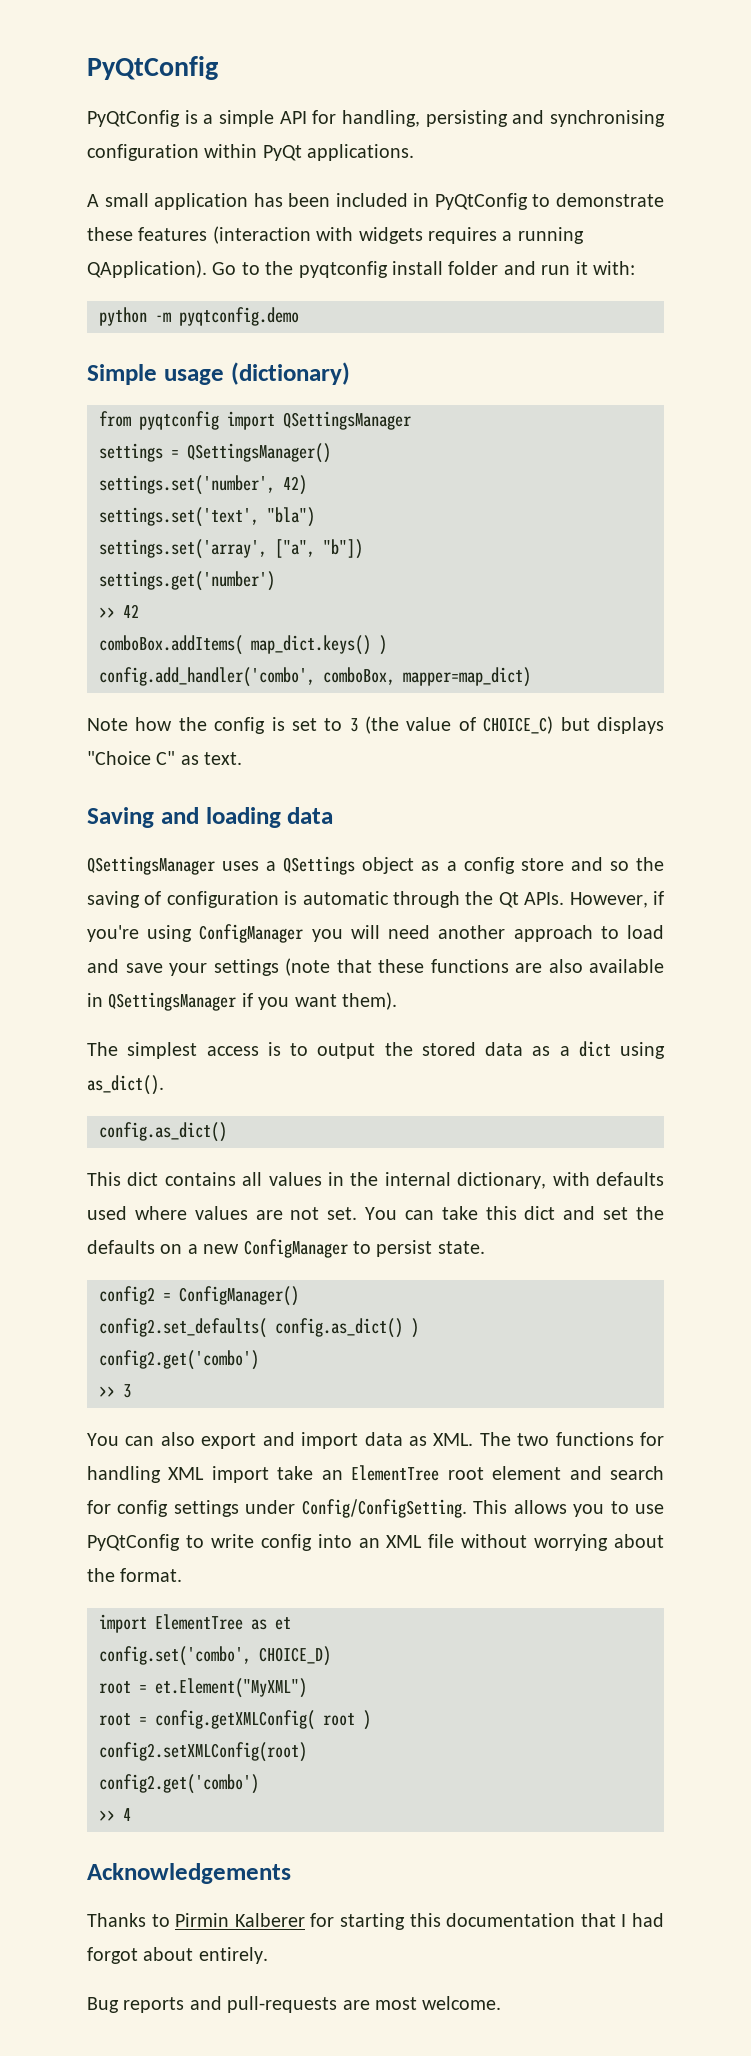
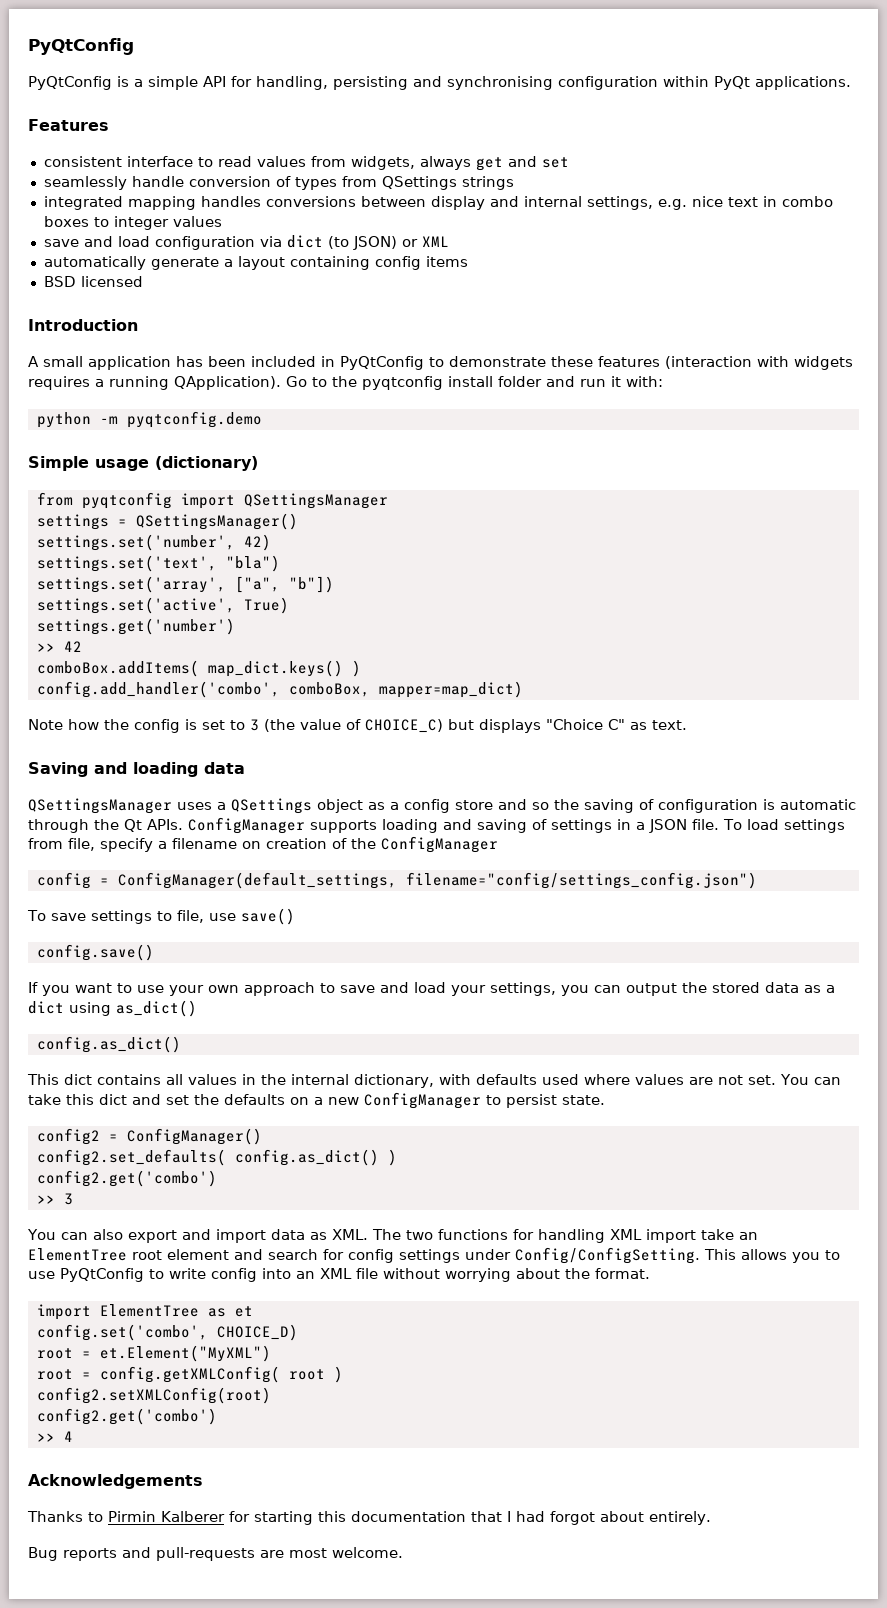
(415, 152) none -> [28,119,109,131] [43,156,569,171] [43,176,514,190] [43,196,833,210] [43,216,222,230] [43,235,449,250] [43,256,468,270] [43,276,143,287] [28,319,138,331] // Features // consistent interface to read values from widgets, always get and set // seamlessly handle conversion of types from QSettings strings // integrated mapping handles conversions between display and internal settings, e.g. nice text in combo boxes to integer values // save and load configuration via dict (to JSON) or XML // automatically generate a layout containing config items // BSD licensed // Introduction
(363, 549) none -> [36,597,289,614] // settings.set('active', True)
[569,891,664,908] [87,924,664,943] [87,958,664,976] [87,992,397,1011] [87,1042,308,1059] However, if you're using ConfigManager you will need another approach to load and save your settings (note that these functions are also available in QSettingsManager if you want them). // The simplest access is to -> [188,817,845,834] [28,836,498,853] [36,872,757,889] [27,908,295,925] [36,944,154,961] [28,982,621,996] ConfigManager supports loading and saving of settings in a JSON file. To load settings from file, specify a filename on creation of the ConfigManager // config = ConfigManager(default_settings, filename="config/settings_config.json") // To save settings to file, use save() // config.save() // If you want to use your own approach to save and load your settings, you can
[87,1075,164,1095] as_dict(). -> [116,1000,197,1017] as_dict()

